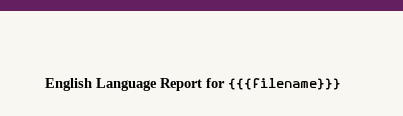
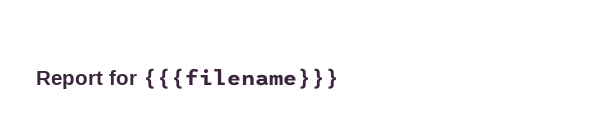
[45,78,157,91] English Language -> (36, 80) none

